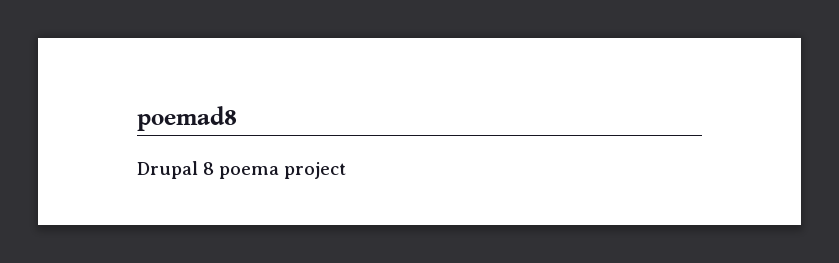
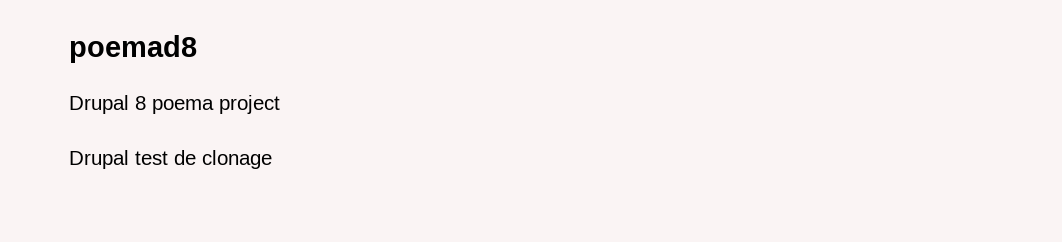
(347, 170) none -> [69,150,272,169] // Drupal test de clonage

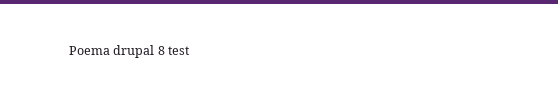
[69,35,197,63] [69,95,280,114] [69,150,272,169] poemad8 // Drupal 8 poema project // Drupal test de clonage -> [69,45,191,58] Poema drupal 8 test

